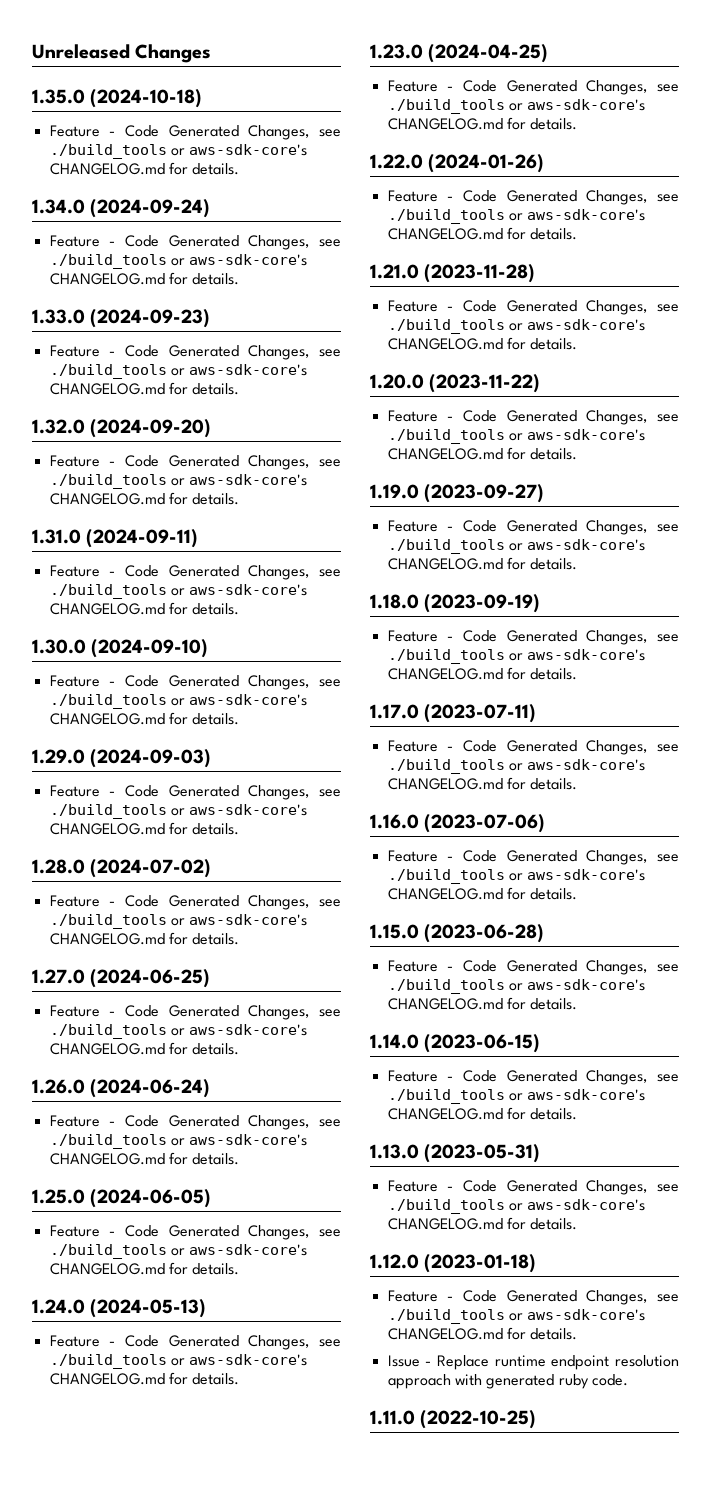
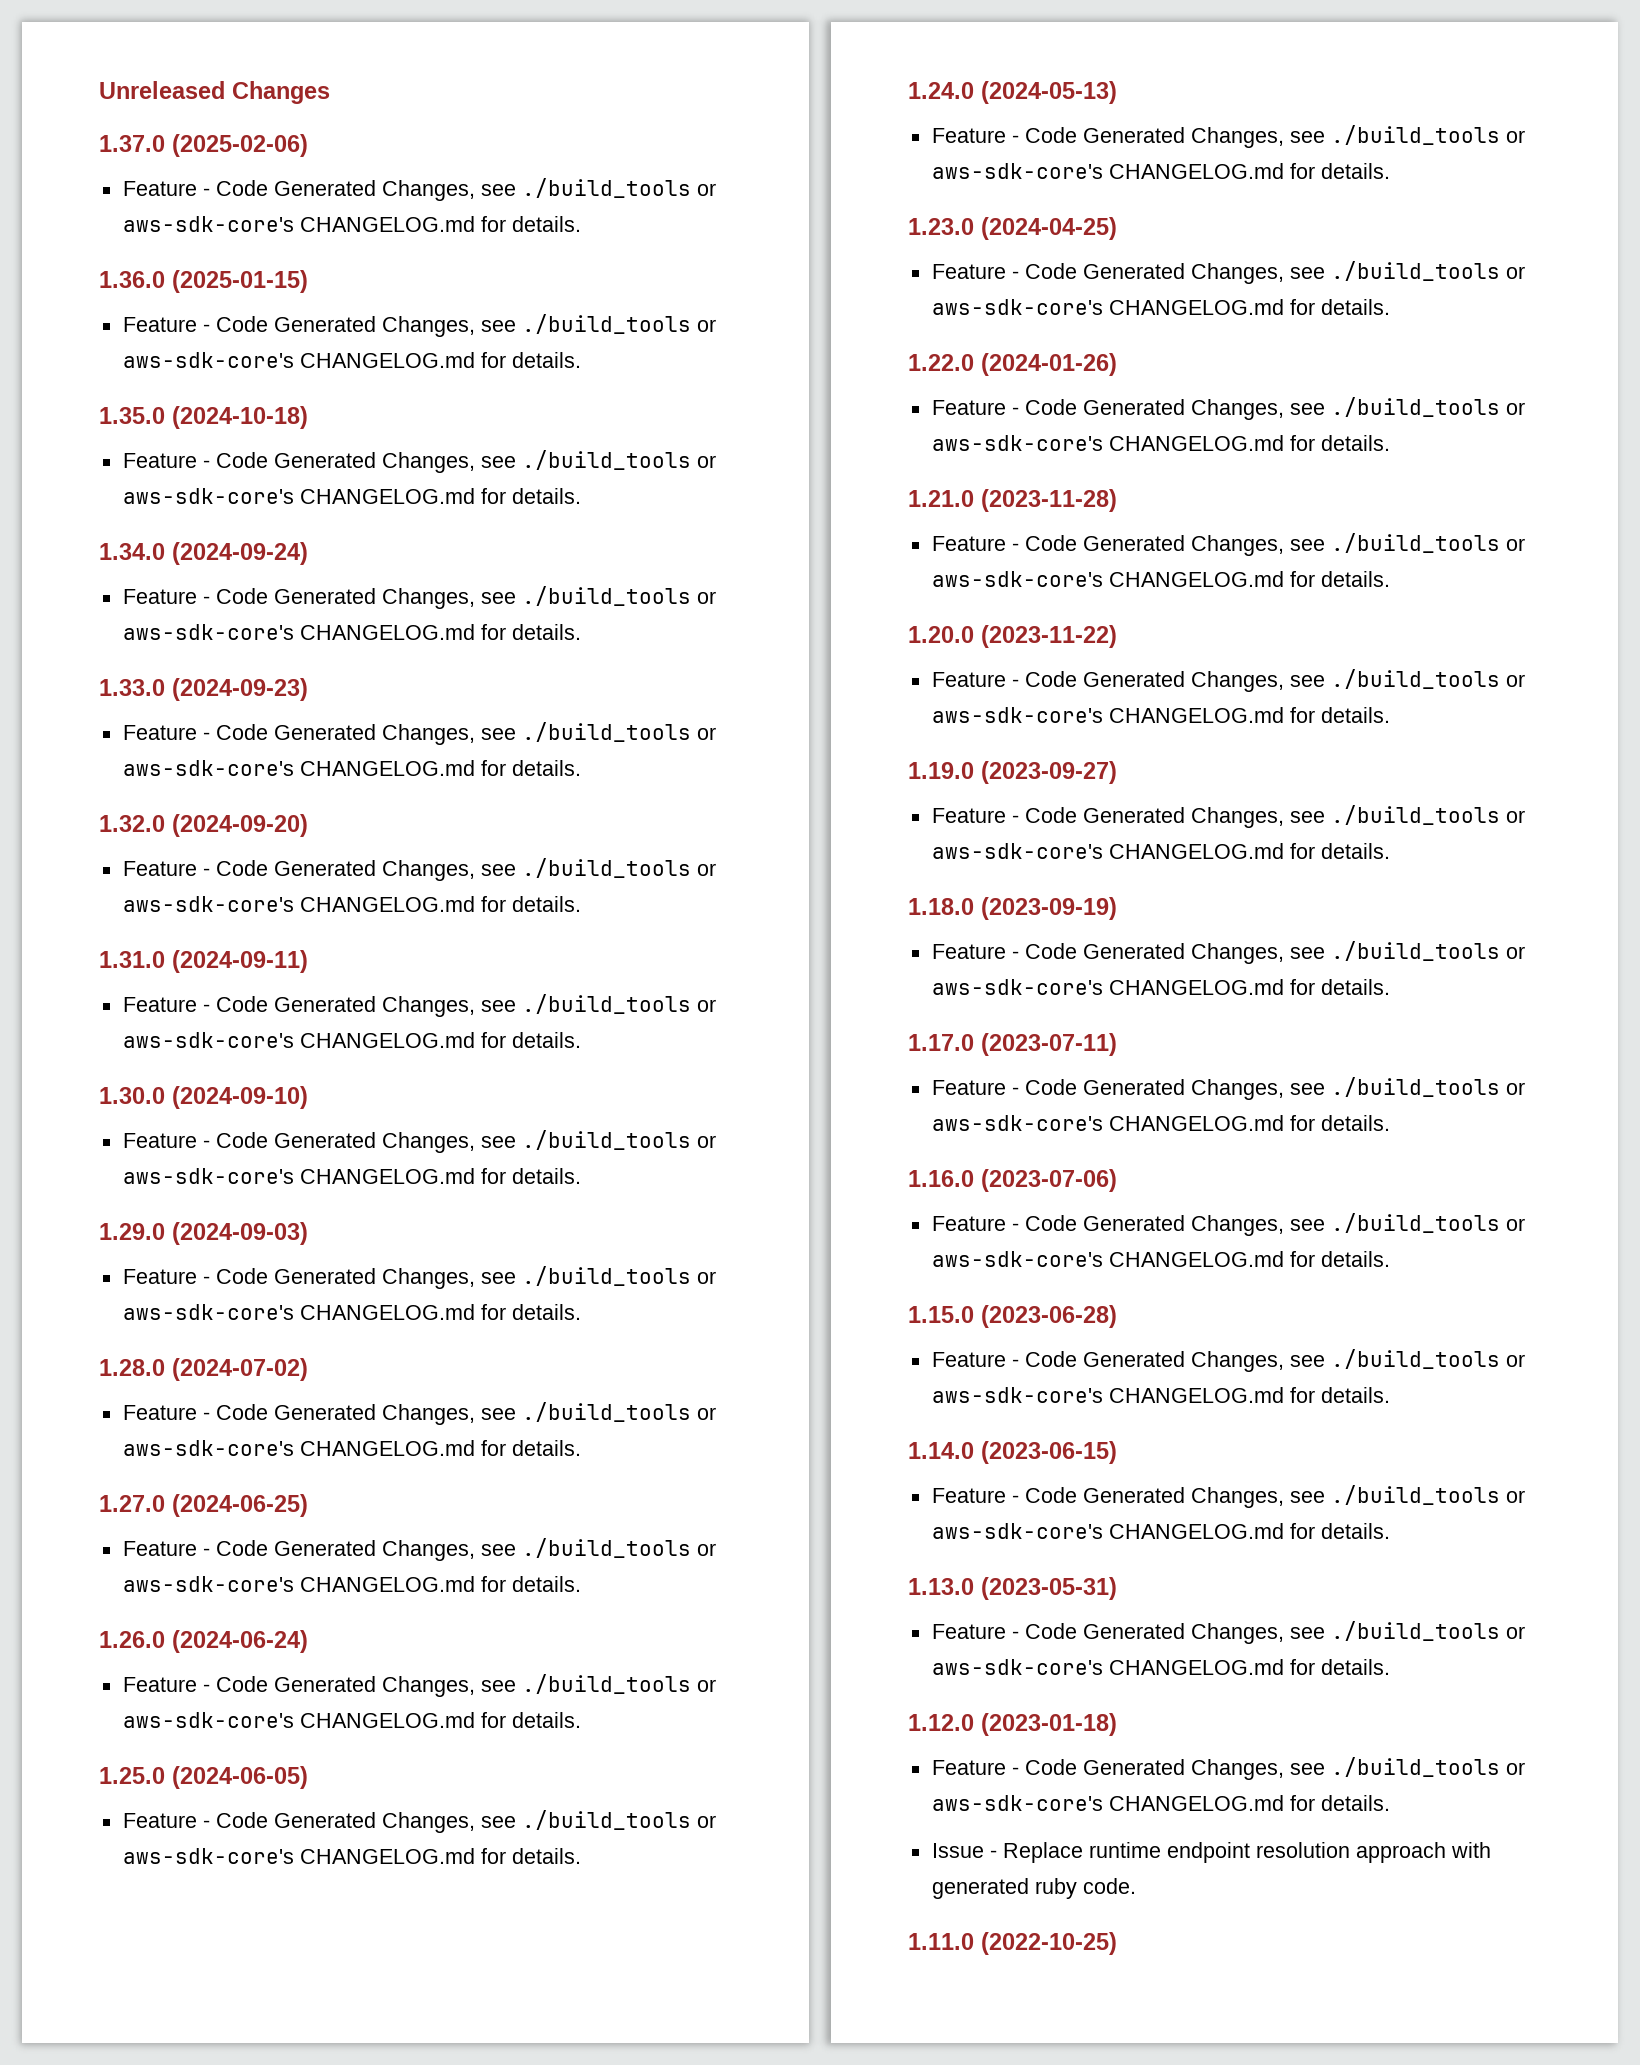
(212, 53) none -> [99,134,308,157] [122,178,716,201] [122,216,581,232] [99,270,308,293] [122,314,716,337] [122,352,581,368] // 1.37.0 (2025-02-06) // Feature - Code Generated Changes, see ./build_tools or aws-sdk-core's CHANGELOG.md for details. // 1.36.0 (2025-01-15) // Feature - Code Generated Changes, see ./build_tools or aws-sdk-core's CHANGELOG.md for details.

